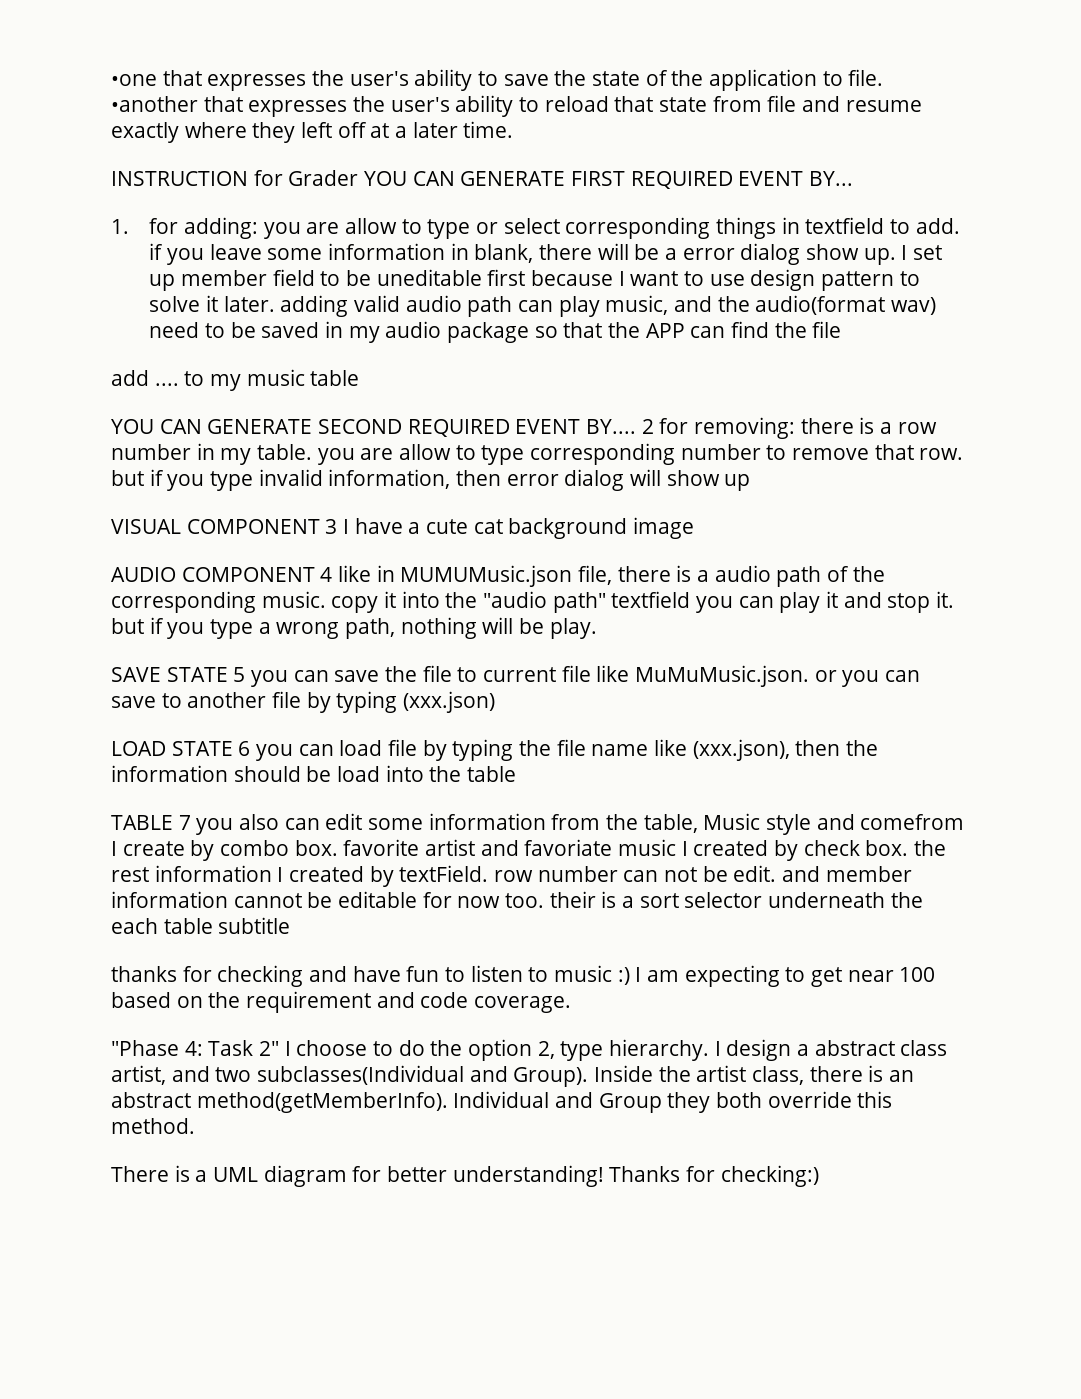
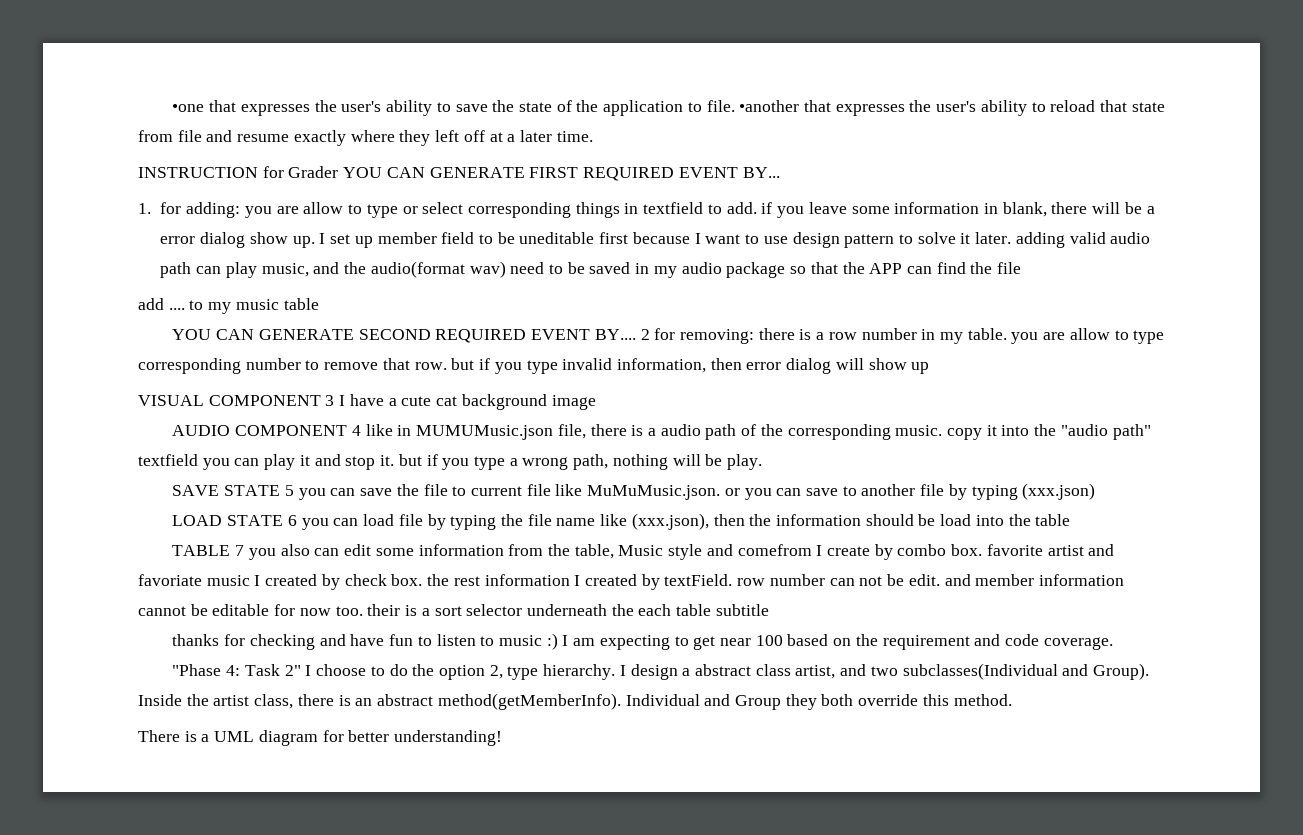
[609,1165,819,1187] Thanks for checking:) -> (503, 738) none

